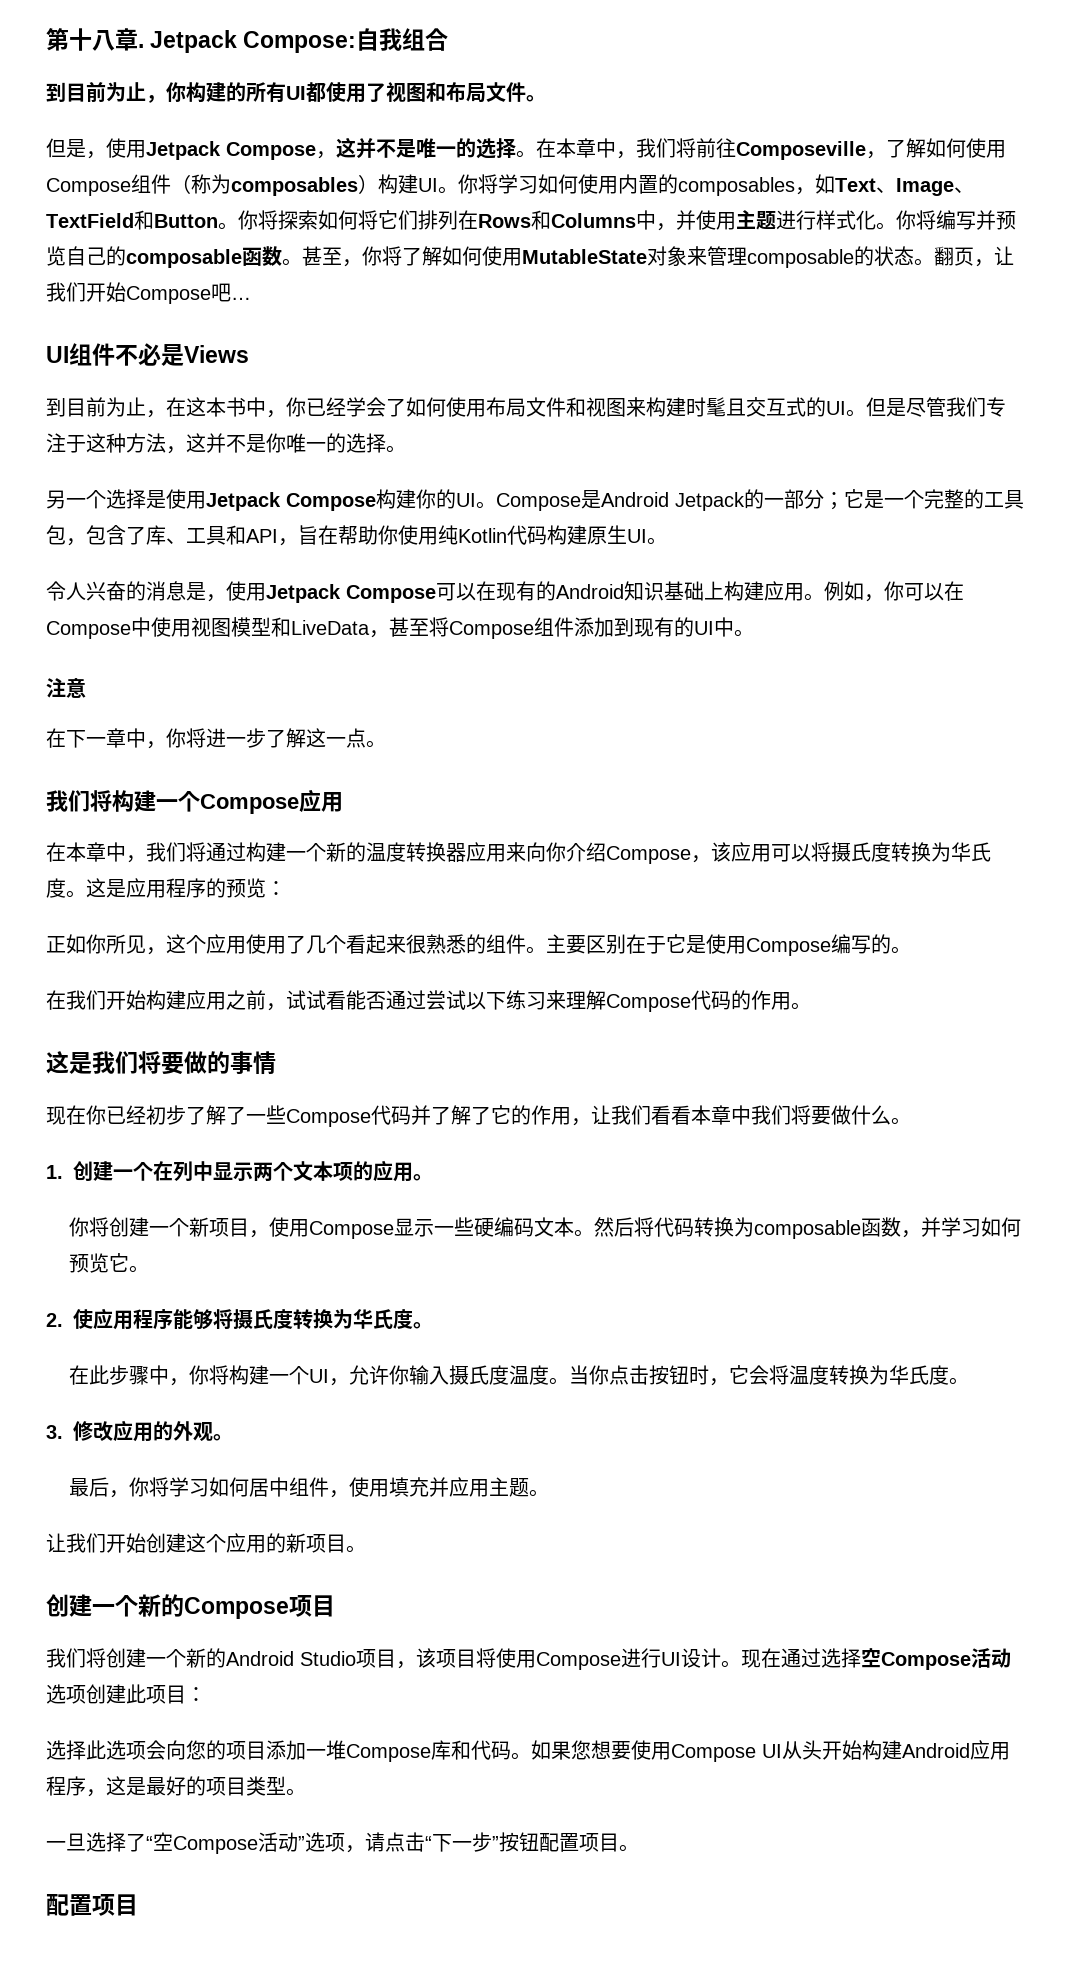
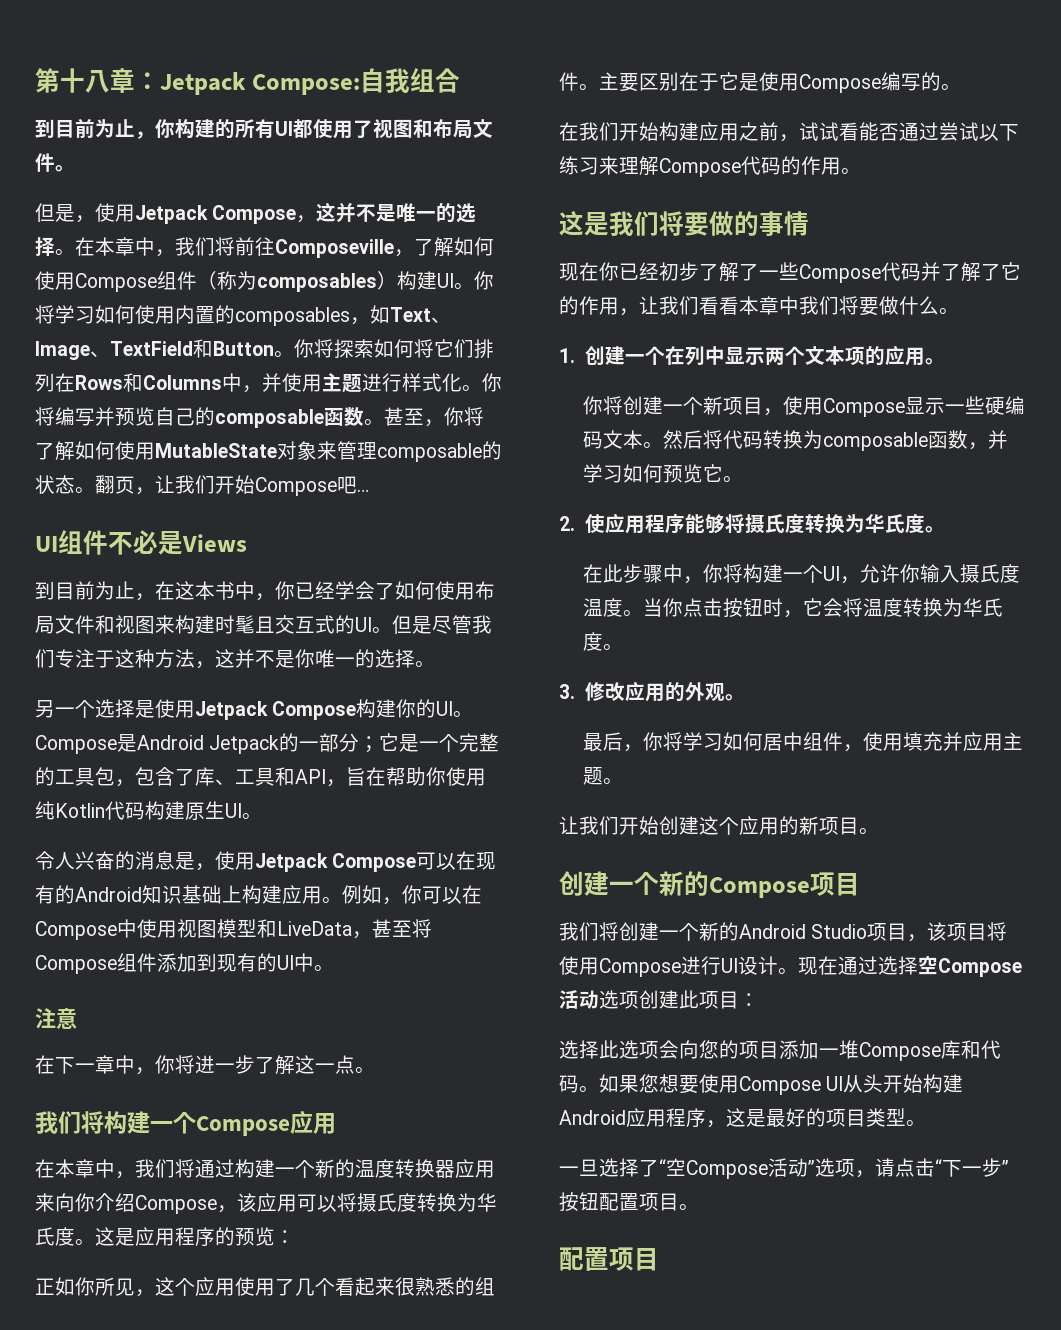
[138,44,144,48] . -> [135,72,160,90] ：

